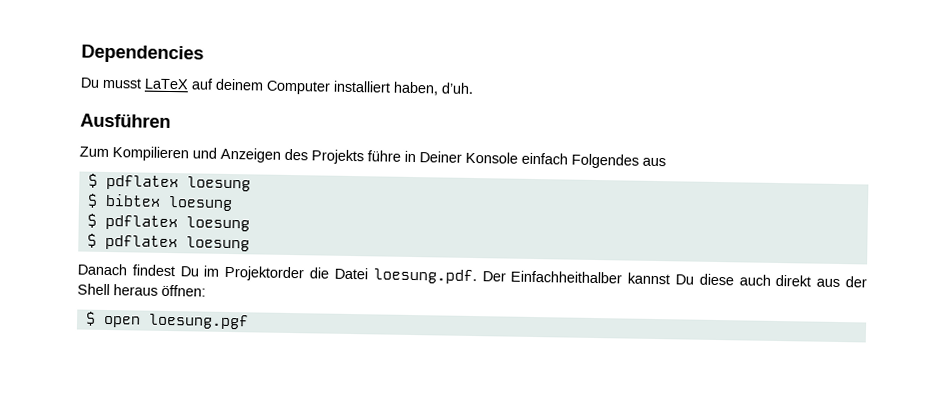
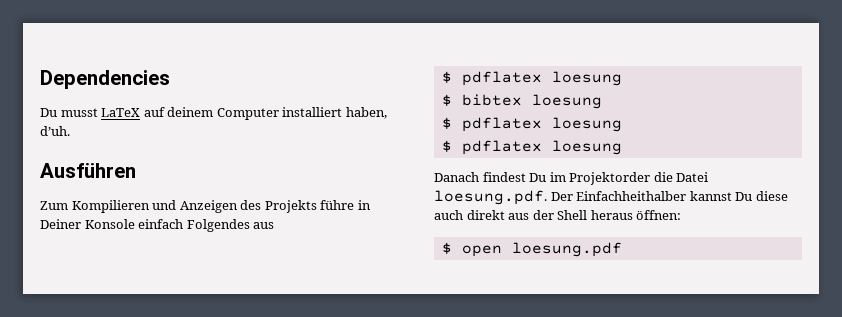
[147,313,249,330] loesung.pgf -> [511,242,622,257] loesung.pdf

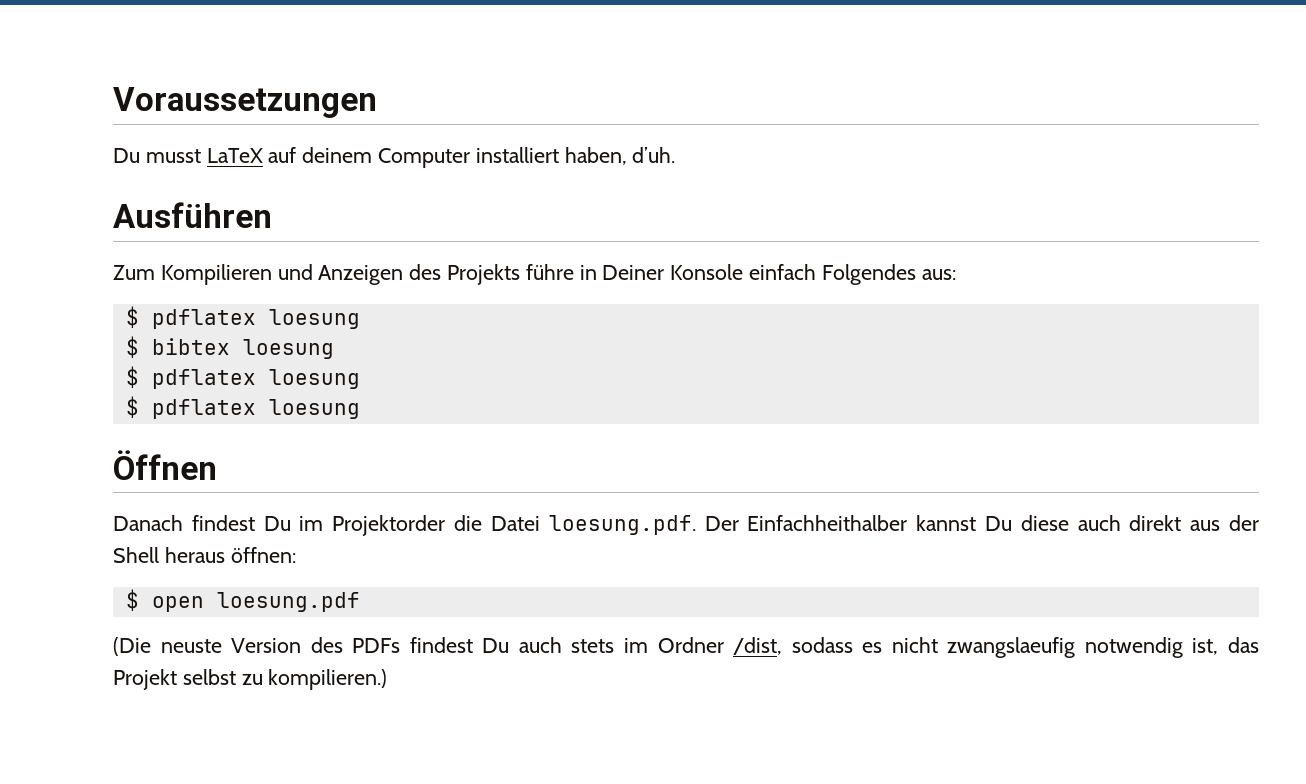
[40,70,170,89] Dependencies -> [113,87,377,118] Voraussetzungen
[253,222,275,229] aus -> [921,269,956,280] aus:
(622, 147) none -> [113,450,217,480] // Öffnen
(622, 249) none -> [113,637,1259,658] [113,669,388,690] // (Die neuste Version des PDFs findest Du auch stets im Ordner /dist, sodass es nicht zwangslaeufig notwendig ist, das Projekt selbst zu kompilieren.)

